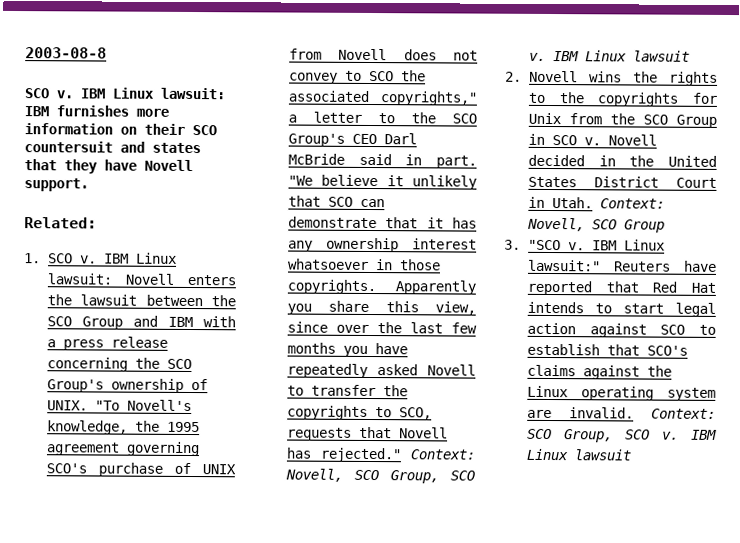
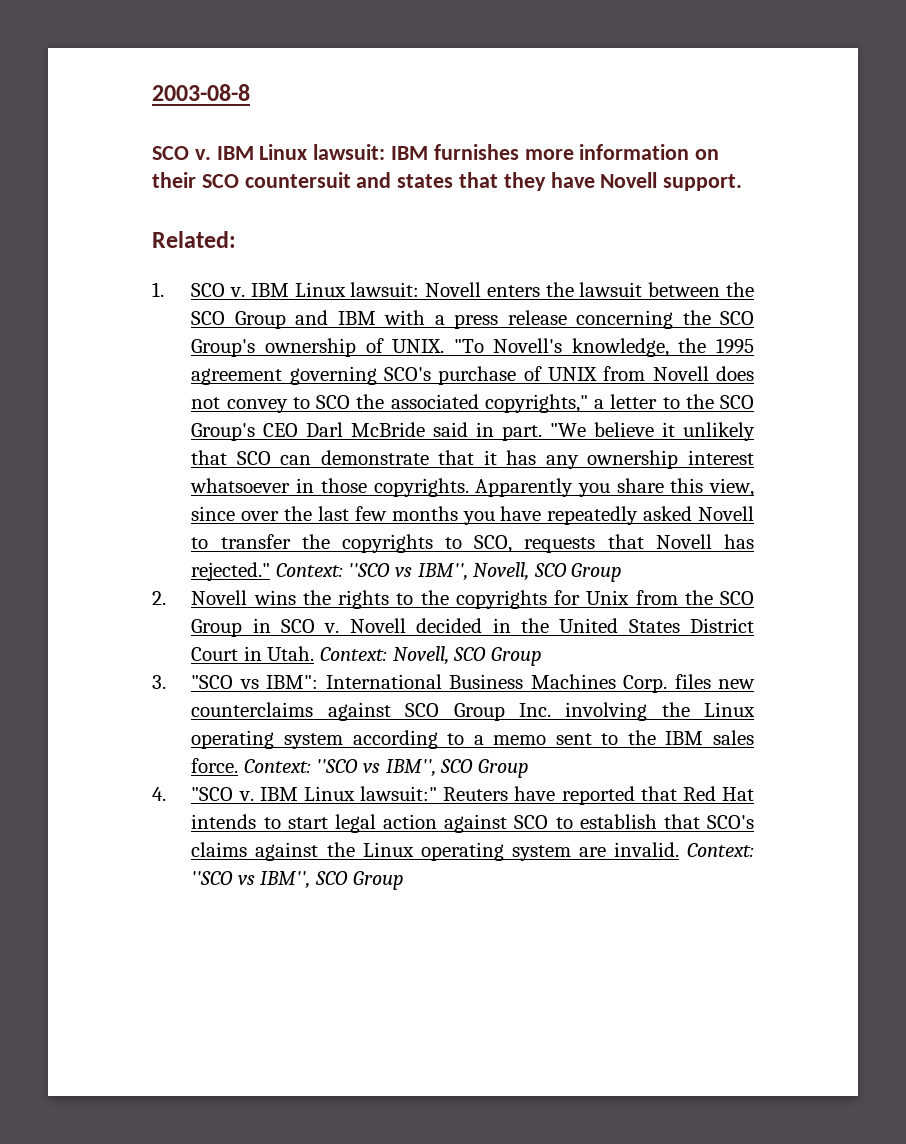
[284,468,475,484] [528,50,690,62] Novell, SCO Group, SCO v. IBM Linux lawsuit -> [348,562,623,582] ''SCO vs IBM'', Novell, SCO Group
(561, 245) none -> [239,674,756,693] [191,702,755,721] [191,730,754,749] [191,758,529,778] [152,787,234,801] vs IBM": International Business Machines Corp. files new counterclaims against SCO Group Inc. involving the Linux operating system according to a memo sent to the IBM sales force. Context: ''SCO vs IBM'', SCO Group // 4. "SCO
[526,428,717,443] [525,448,632,461] SCO Group, SCO v. IBM Linux lawsuit -> [191,871,404,890] ''SCO vs IBM'', SCO Group

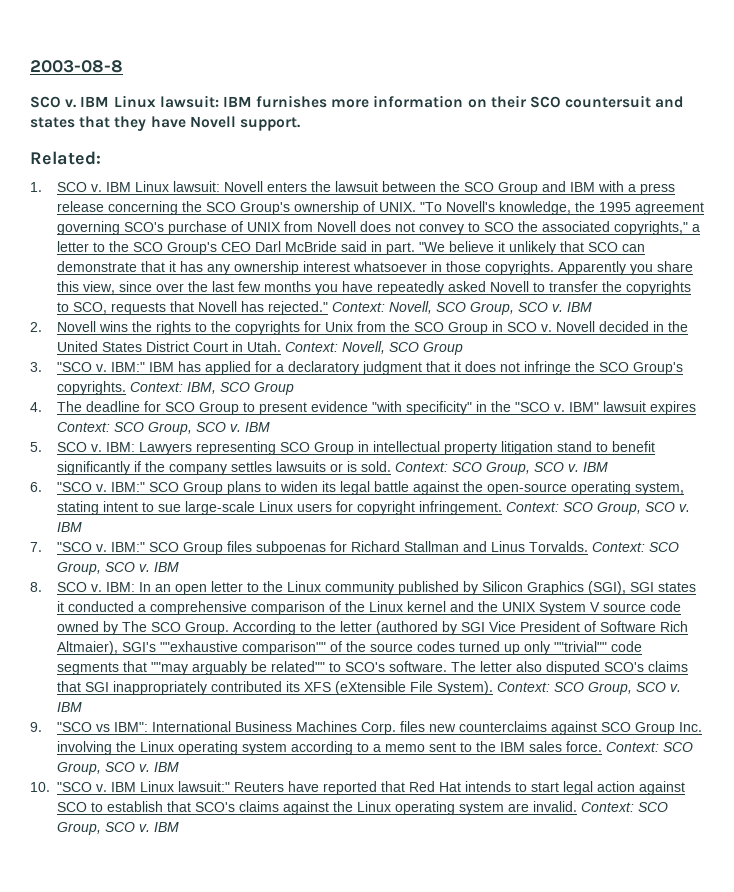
[348,562,623,582] ''SCO vs IBM'', Novell, SCO Group -> [388,301,592,315] Novell, SCO Group, SCO v. IBM
(234, 682) none -> [95,361,683,375] [56,381,294,395] [30,401,696,415] [56,422,270,435] [30,441,655,455] [56,461,608,475] [30,481,684,495] [56,501,690,515] [56,522,82,532] [30,541,679,555] [56,562,179,575] [30,581,696,595] [56,601,681,615] [56,621,688,635] [56,641,642,655] [56,661,688,675] [56,681,681,695] [56,702,82,712] [30,722,92,732] v. IBM:" IBM has applied for a declaratory judgment that it does not infringe the SCO Group's copyrights. Context: IBM, SCO Group // 4. The deadline for SCO Group to present evidence "with specificity" in the "SCO v. IBM" lawsuit expires Context: SCO Group, SCO v. IBM // 5. SCO v. IBM: Lawyers representing SCO Group in intellectual property litigation stand to benefit significantly if the company settles lawsuits or is sold. Context: SCO Group, SCO v. IBM // 6. "SCO v. IBM:" SCO Group plans to widen its legal battle against the open-source operating system, stating intent to sue large-scale Linux users for copyright infringement. Context: SCO Group, SCO v. IBM // 7. "SCO v. IBM:" SCO Group files subpoenas for Richard Stallman and Linus Torvalds. Context: SCO Group, SCO v. IBM // 8. SCO v. IBM: In an open letter to the Linux community published by Silicon Graphics (SGI), SGI states it conducted a comprehensive comparison of the Linux kernel and the UNIX System V source code owned by The SCO Group. According to the letter (authored by SGI Vice President of Software Rich Altmaier), SGI's ""exhaustive comparison"" of the source codes turned up only ""trivial"" code segments that ""may arguably be related"" to SCO's software. The letter also disputed SCO's claims that SGI inappropriately contributed its XFS (eXtensible File System). Context: SCO Group, SCO v. IBM // 9. "SCO
[316,759,529,778] [152,787,166,801] ''SCO vs IBM'', SCO Group // 4. -> [662,742,693,752] [56,762,179,775] [30,782,50,792] SCO Group, SCO v. IBM // 10.
[191,871,404,890] ''SCO vs IBM'', SCO Group -> [638,802,668,812] [57,822,179,835] SCO Group, SCO v. IBM

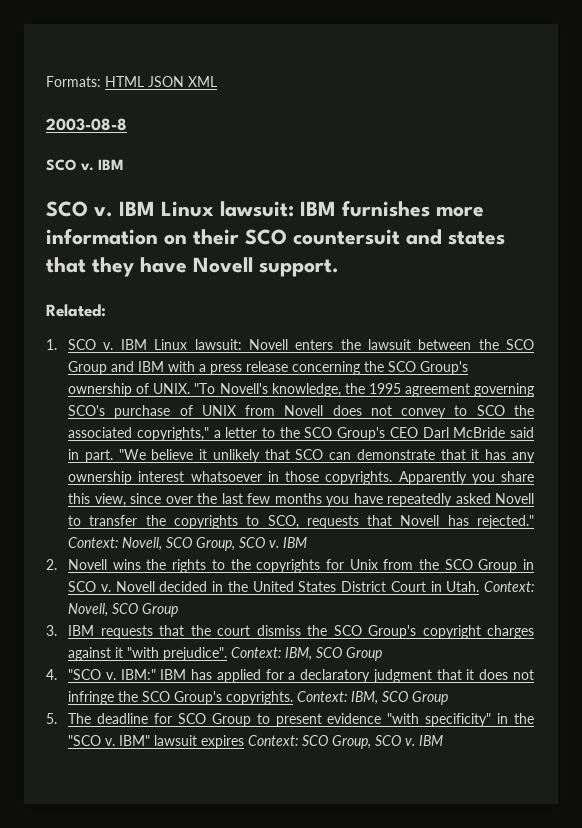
(30, 66) none -> [46,76,217,87] Formats: HTML JSON XML //
(110, 101) none -> [46,201,155,217] // SCO v. IBM
(42, 367) none -> [68,625,534,639] [68,647,383,661] [46,669,57,680] IBM requests that the court dismiss the SCO Group's copyright charges against it "with prejudice". Context: IBM, SCO Group // 4.
[30,402,42,412] 4. -> [46,713,57,724] 5.
[30,441,655,455] [56,461,608,475] [30,481,684,495] [56,501,690,515] [56,522,82,532] [30,541,679,555] [56,562,179,575] [30,581,696,595] [56,601,681,615] [56,621,688,635] [56,641,642,655] [56,661,688,675] [56,681,681,695] [56,702,82,712] [30,721,702,735] [56,741,693,755] [56,762,179,775] [30,781,685,795] [57,801,668,815] [57,822,179,835] // 5. SCO v. IBM: Lawyers representing SCO Group in intellectual property litigation stand to benefit significantly if the company settles lawsuits or is sold. Context: SCO Group, SCO v. IBM // 6. "SCO v. IBM:" SCO Group plans to widen its legal battle against the open-source operating system, stating intent to sue large-scale Linux users for copyright infringement. Context: SCO Group, SCO v. IBM // 7. "SCO v. IBM:" SCO Group files subpoenas for Richard Stallman and Linus Torvalds. Context: SCO Group, SCO v. IBM // 8. SCO v. IBM: In an open letter to the Linux community published by Silicon Graphics (SGI), SGI states it conducted a comprehensive comparison of the Linux kernel and the UNIX System V source code owned by The SCO Group. According to the letter (authored by SGI Vice President of Software Rich Altmaier), SGI's ""exhaustive comparison"" of the source codes turned up only ""trivial"" code segments that ""may arguably be related"" to SCO's software. The letter also disputed SCO's claims that SGI inappropriately contributed its XFS (eXtensible File System). Context: SCO Group, SCO v. IBM // 9. "SCO vs IBM": International Business Machines Corp. files new counterclaims against SCO Group Inc. involving the Linux operating system according to a memo sent to the IBM sales force. Context: SCO Group, SCO v. IBM // 10. "SCO v. IBM Linux lawsuit:" Reuters have reported that Red Hat intends to start legal action against SCO to establish that SCO's claims against the Linux operating system are invalid. Context: SCO Group, SCO v. IBM -> (444, 740) none

